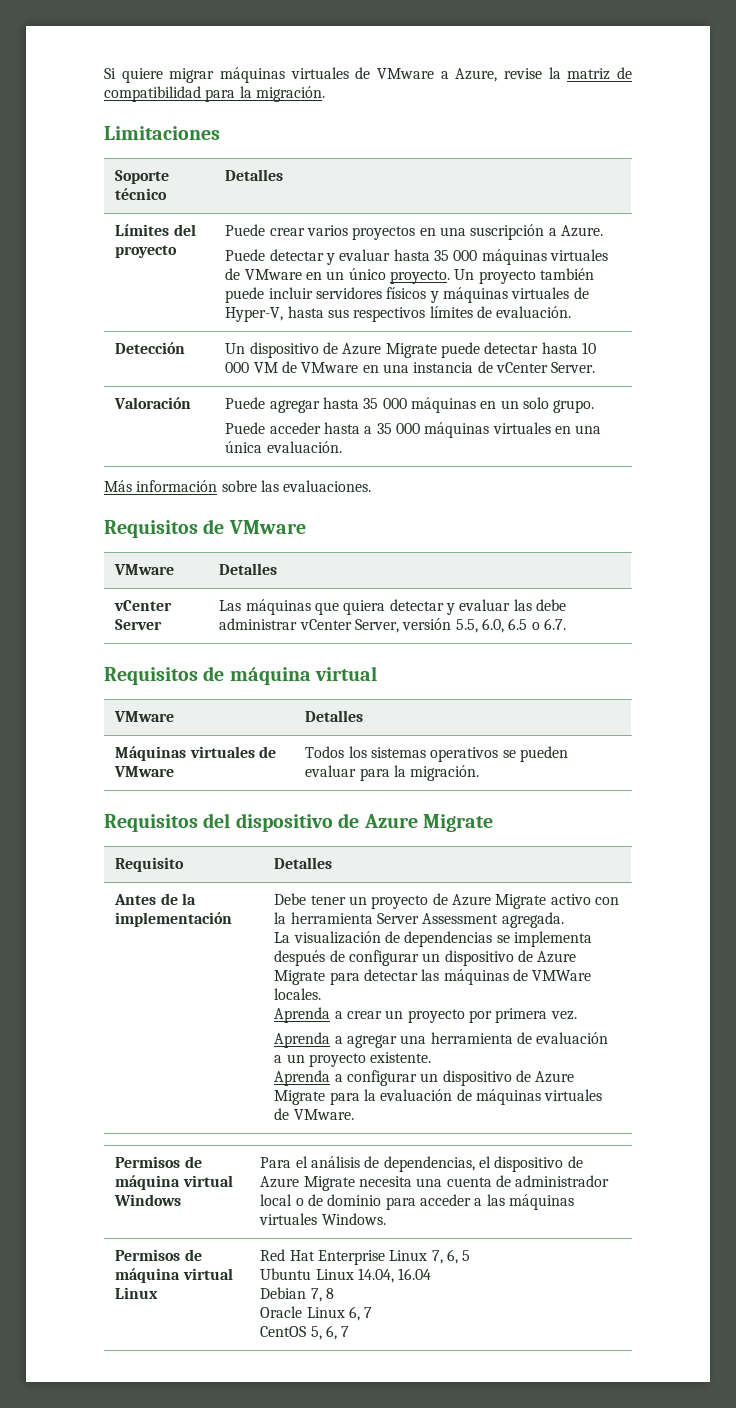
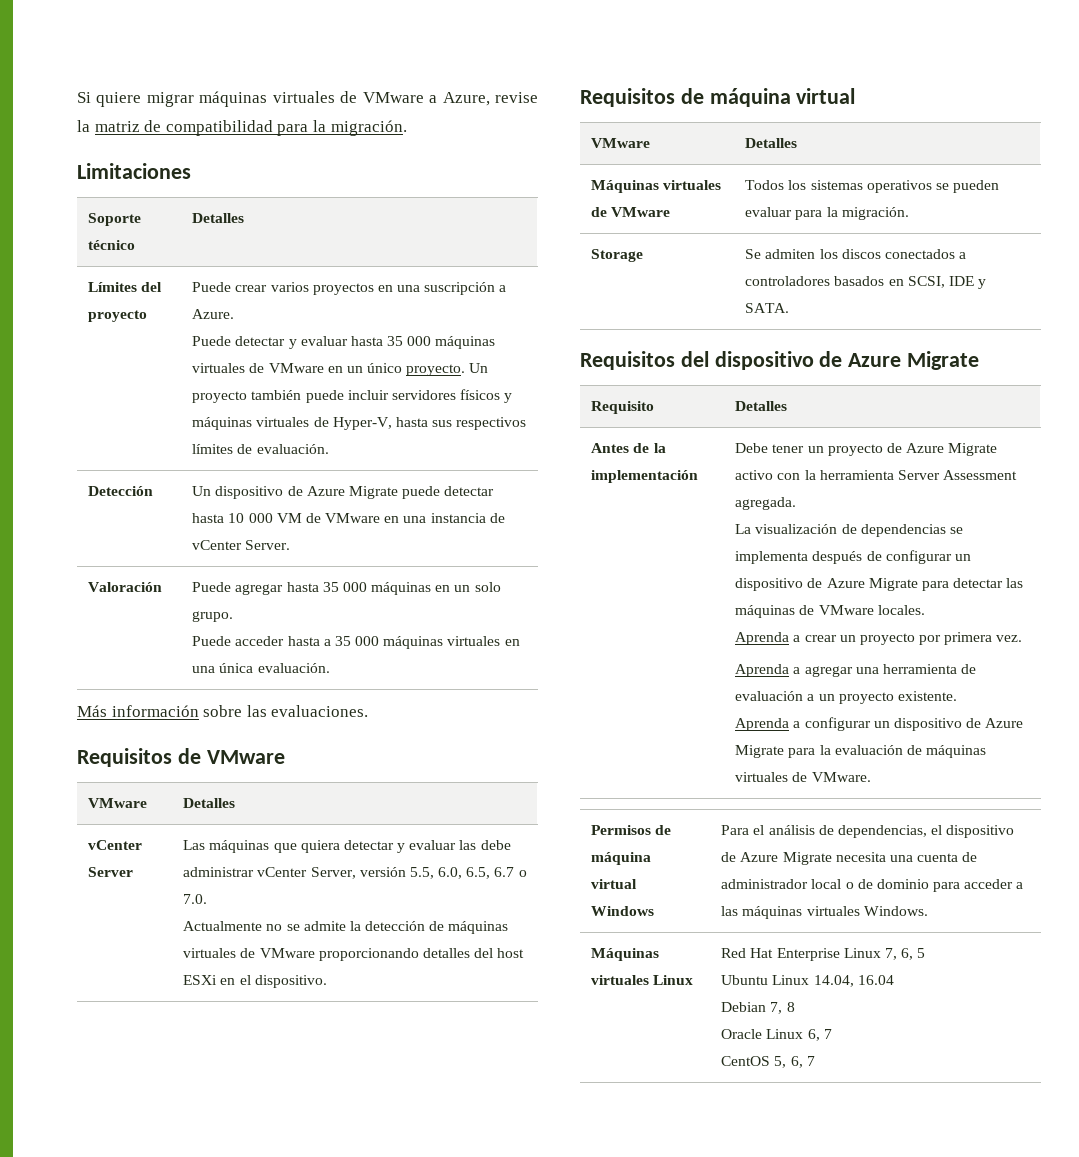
[508,618,567,630] 6.5 o 6.7. -> [466,867,527,879] [183,894,208,904] [183,921,509,934] [183,948,525,961] [183,975,327,988] 6.5, 6.7 o 7.0. // Actualmente no se admite la detección de máquinas virtuales de VMware proporcionando detalles del host ESXi en el dispositivo.
(480, 773) none -> [591,249,644,262] [745,249,967,259] [745,276,987,289] [745,303,790,313] // Storage | Se admiten los discos conectados a controladores basados en SCSI, IDE y SATA.
[532,970,592,981] VMWare -> [818,605,874,615] VMware
[115,1249,202,1261] [115,1268,233,1283] Permisos de máquina virtual -> [591,948,660,961] [591,975,650,985] Máquinas virtuales

